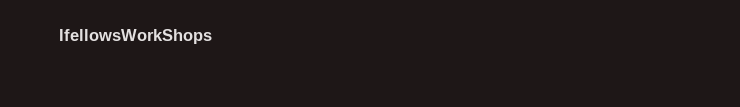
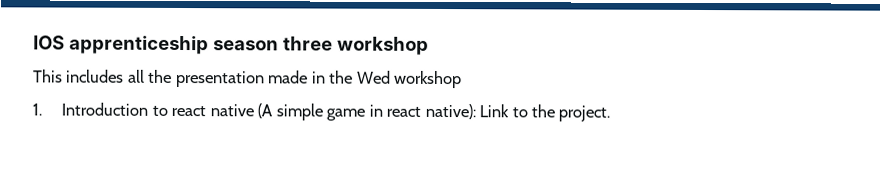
[59,29,212,44] IfellowsWorkShops -> [33,35,429,55] [33,69,463,89] [32,102,611,122] IOS apprenticeship season three workshop // This includes all the presentation made in the Wed workshop // 1. Introduction to react native (A simple game in react native): Link to the project.

